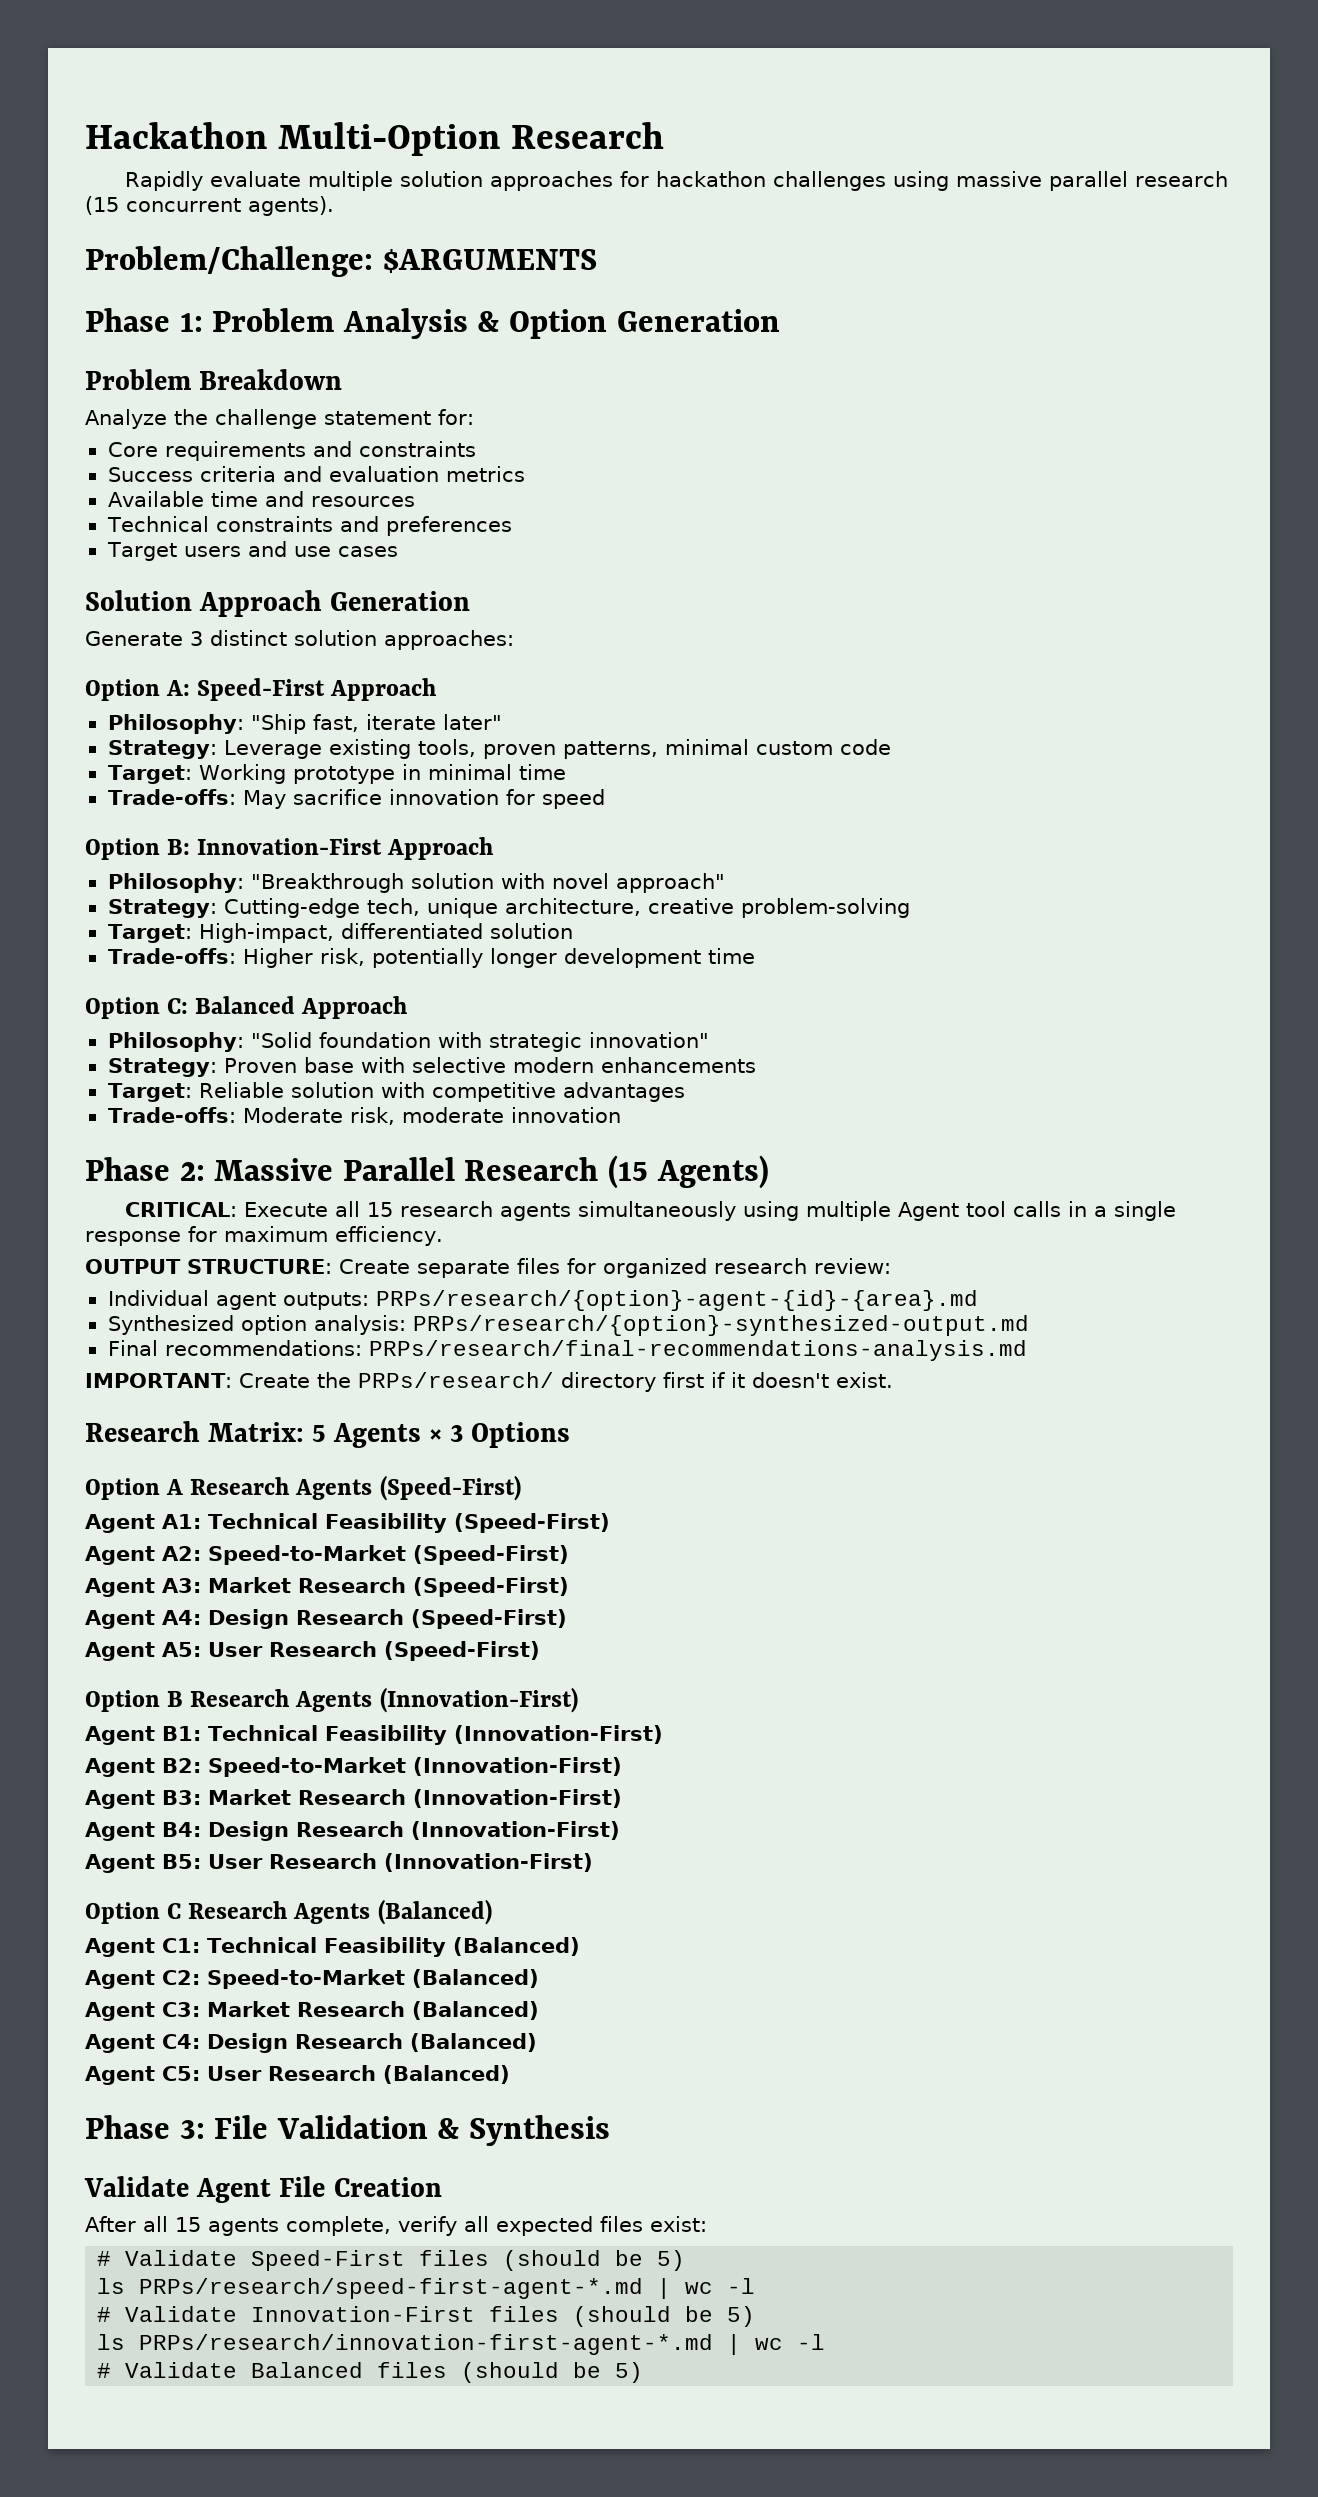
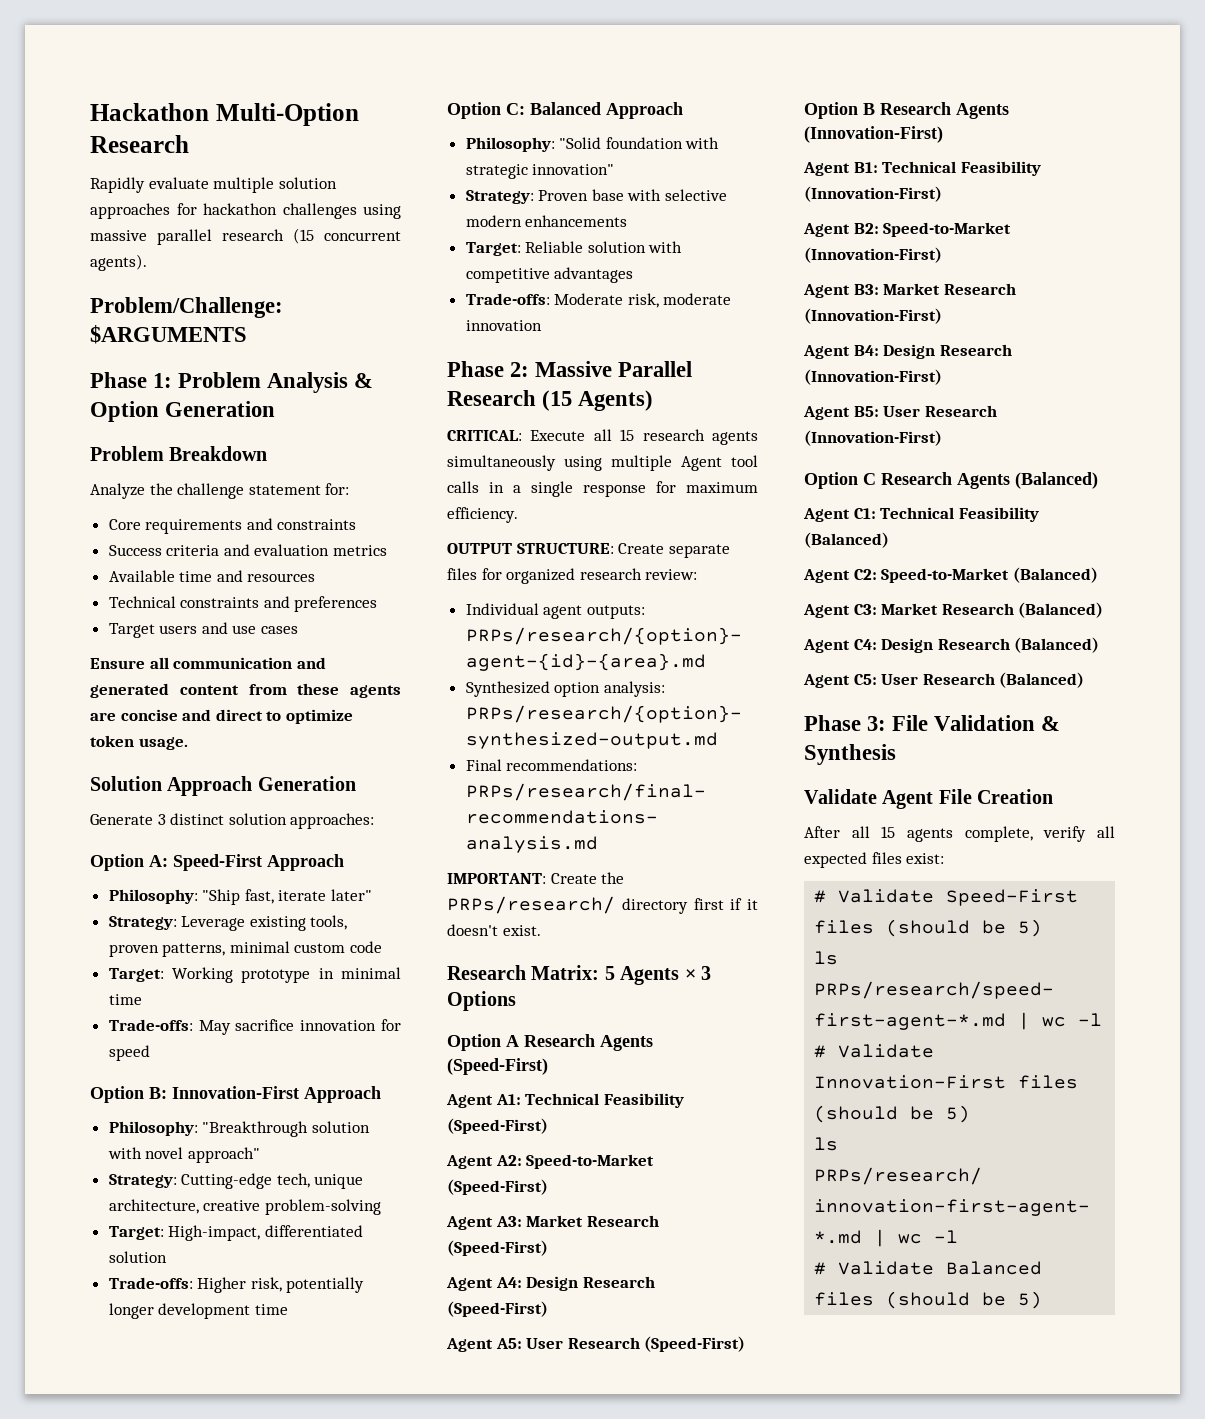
(398, 551) none -> [90,657,326,669] [90,683,401,698] [90,709,353,724] [90,735,188,750] // Ensure all communication and generated content from these agents are concise and direct to optimize token usage.

